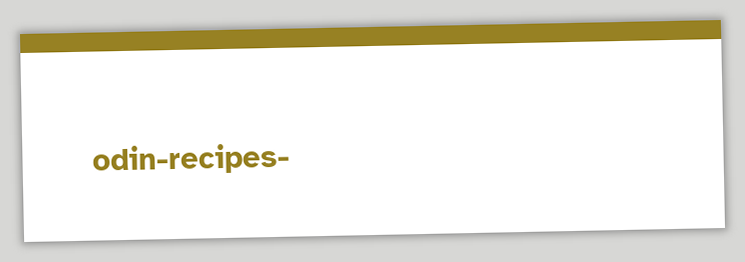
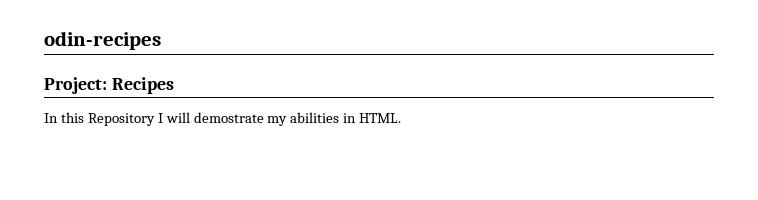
[92,142,290,176] odin-recipes- -> [44,31,161,50] [44,77,174,94] [44,112,402,126] odin-recipes // Project: Recipes // In this Repository I will demostrate my abilities in HTML.

